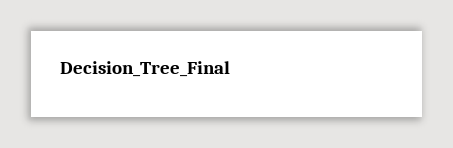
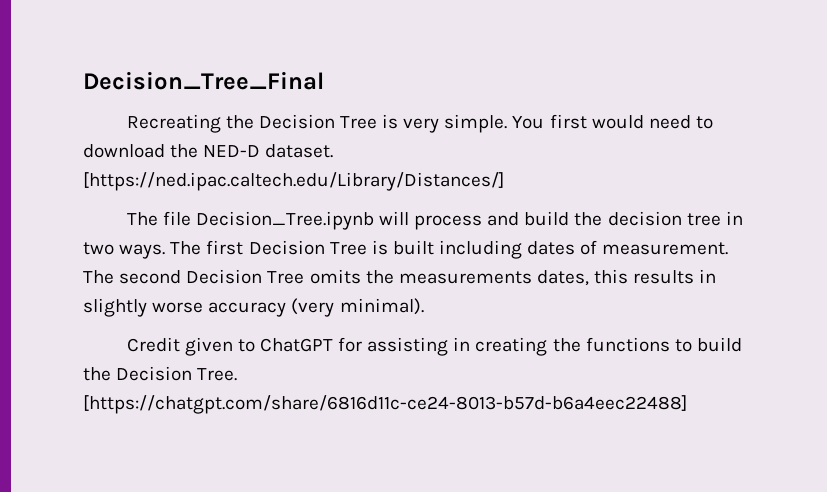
(230, 69) none -> [126,114,713,133] [83,144,334,158] [83,172,504,191] [126,211,743,230] [83,240,729,259] [83,269,717,286] [83,298,424,317] [126,337,742,356] [83,366,238,381] [83,395,687,414] // Recreating the Decision Tree is very simple. You first would need to download the NED-D dataset. [https://ned.ipac.caltech.edu/Library/Distances/] // The file Decision_Tree.ipynb will process and build the decision tree in two ways. The first Decision Tree is built including dates of measurement. The second Decision Tree omits the measurements dates, this results in slightly worse accuracy (very minimal). // Credit given to ChatGPT for assisting in creating the functions to build the Decision Tree. [https://chatgpt.com/share/6816d11c-ce24-8013-b57d-b6a4eec22488]

